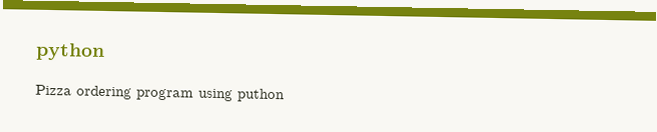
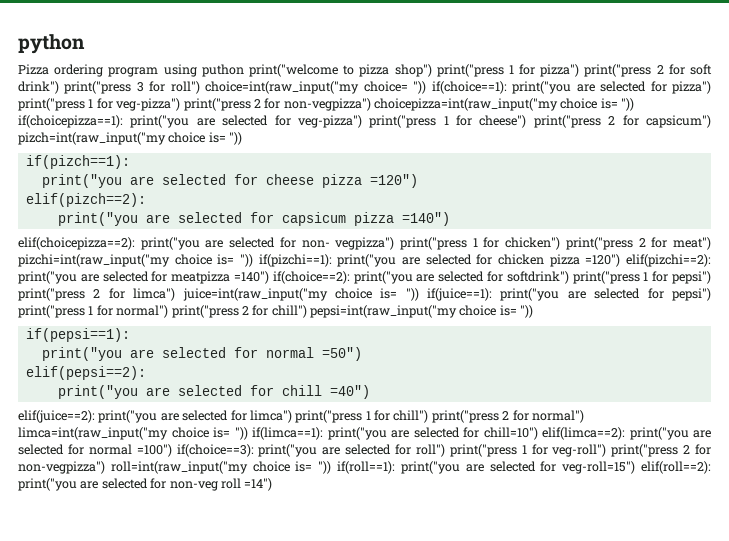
(285, 95) none -> [248,64,712,77] [18,81,711,94] [18,98,635,111] [18,115,711,128] [18,132,243,145] [25,155,130,169] [41,174,418,188] [25,193,146,207] [57,212,450,226] [18,237,711,250] [18,254,711,267] [18,271,711,284] [18,288,711,301] [18,305,534,318] [25,328,130,342] [41,347,362,361] [25,366,146,380] [57,385,370,399] [18,410,584,423] [18,427,711,440] [18,444,711,457] [18,461,712,474] [18,478,273,491] print("welcome to pizza shop") print("press 1 for pizza") print("press 2 for soft drink") print("press 3 for roll") choice=int(raw_input("my choice= ")) if(choice==1): print("you are selected for pizza") print("press 1 for veg-pizza") print("press 2 for non-vegpizza") choicepizza=int(raw_input("my choice is= ")) if(choicepizza==1): print("you are selected for veg-pizza") print("press 1 for cheese") print("press 2 for capsicum") pizch=int(raw_input("my choice is= ")) // if(pizch==1): // print("you are selected for cheese pizza =120") // elif(pizch==2): // print("you are selected for capsicum pizza =140") // elif(choicepizza==2): print("you are selected for non- vegpizza") print("press 1 for chicken") print("press 2 for meat") pizchi=int(raw_input("my choice is= ")) if(pizchi==1): print("you are selected for chicken pizza =120") elif(pizchi==2): print("you are selected for meatpizza =140") if(choice==2): print("you are selected for softdrink") print("press 1 for pepsi") print("press 2 for limca") juice=int(raw_input("my choice is= ")) if(juice==1): print("you are selected for pepsi") print("press 1 for normal") print("press 2 for chill") pepsi=int(raw_input("my choice is= ")) // if(pepsi==1): // print("you are selected for normal =50") // elif(pepsi==2): // print("you are selected for chill =40") // elif(juice==2): print("you are selected for limca") print("press 1 for chill") print("press 2 for normal") limca=int(raw_input("my choice is= ")) if(limca==1): print("you are selected for chill=10") elif(limca==2): print("you are selected for normal =100") if(choice==3): print("you are selected for roll") print("press 1 for veg-roll") print("press 2 for non-vegpizza") roll=int(raw_input("my choice is= ")) if(roll==1): print("you are selected for veg-roll=15") elif(roll==2): print("you are selected for non-veg roll =14")

